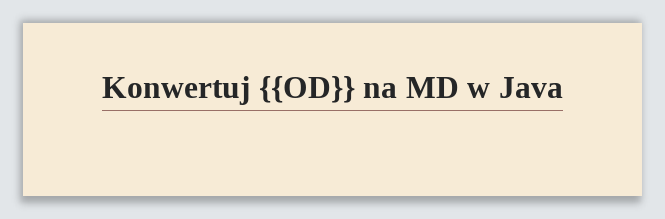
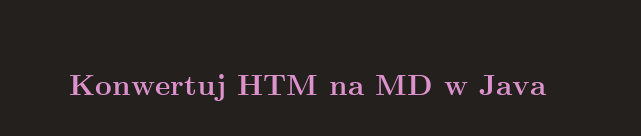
[258,76,355,103] {{OD}} -> [237,75,318,95] HTM

